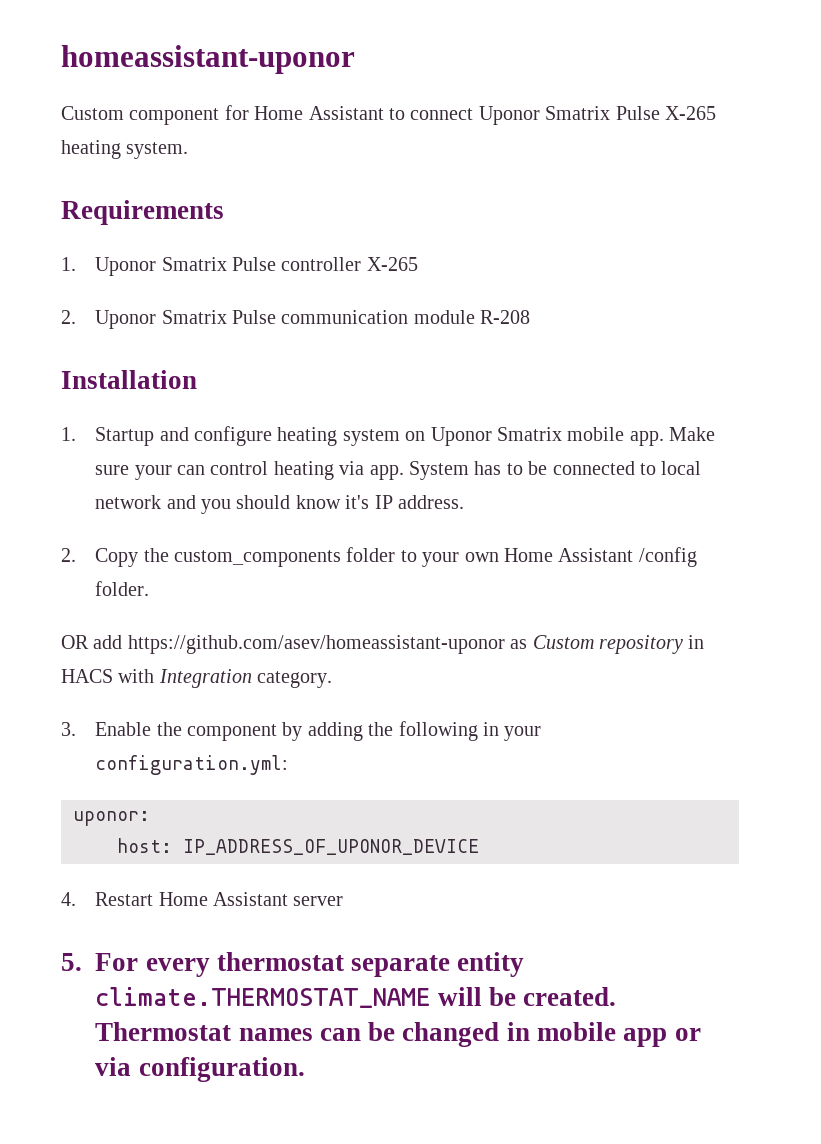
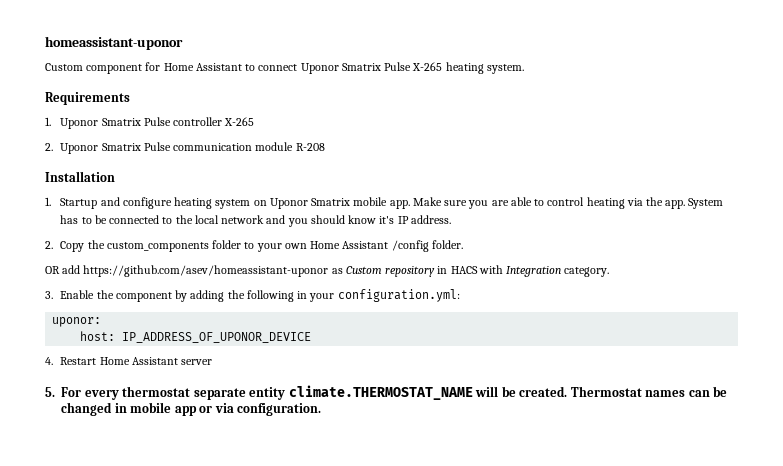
[134,465,206,480] your can -> [468,197,545,209] you are able to
(365, 468) none -> [645,197,663,206] the
(657, 469) none -> [175,215,193,224] the

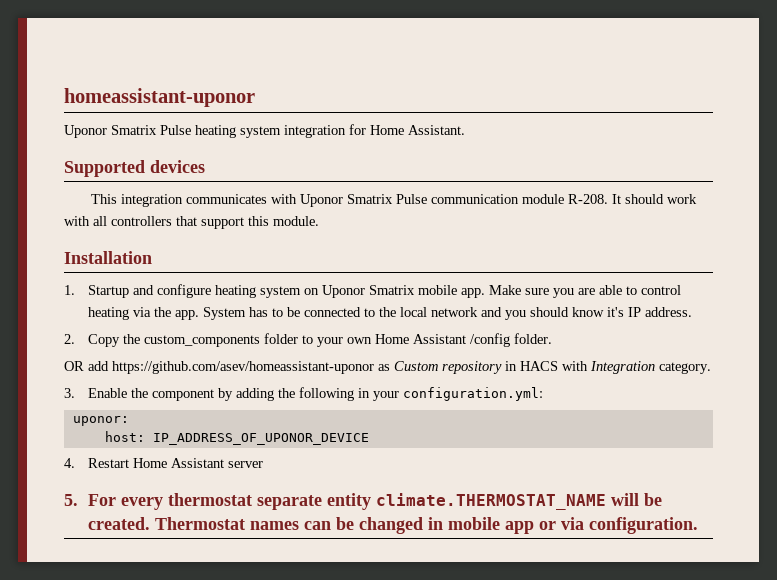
[45,62,524,74] [45,92,130,105] [45,117,255,129] [45,143,53,151] Custom component for Home Assistant to connect Uponor Smatrix Pulse X-265 heating system. // Requirements // 1. Uponor Smatrix Pulse controller X-265 // 2. -> [64,124,465,138] [64,160,205,177] [90,194,297,207] Uponor Smatrix Pulse heating system integration for Home Assistant. // Supported devices // This integration communicates with
[295,143,325,151] R-208 -> [567,194,697,204] [64,216,319,229] R-208. It should work with all controllers that support this module.

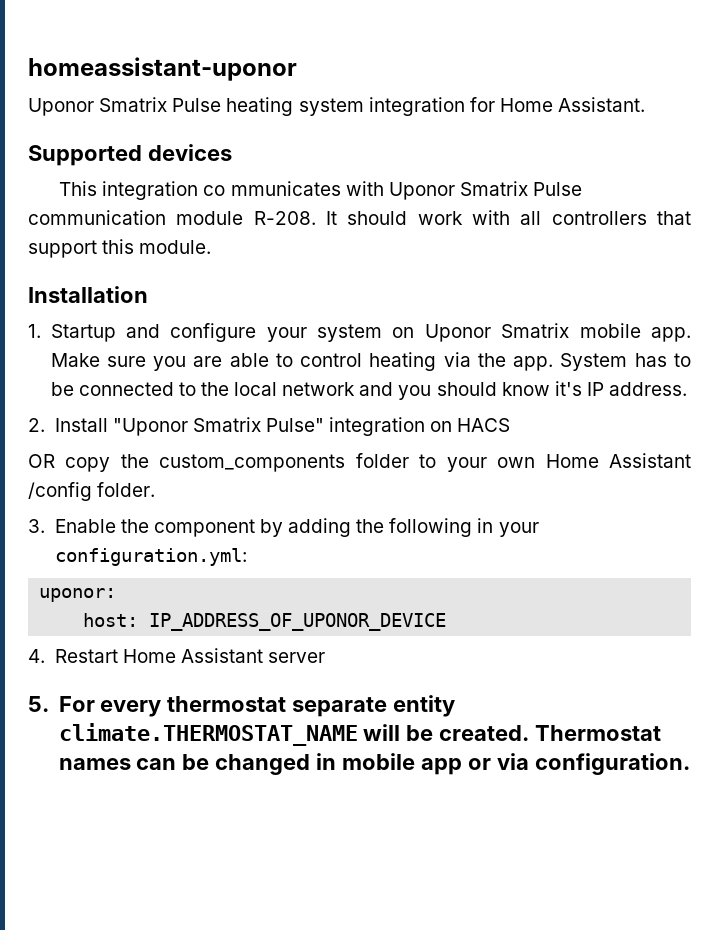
[185,194,267,204] communicates -> [203,181,341,196] co mmunicates
[215,285,257,298] heating -> [266,327,307,342] your
[88,334,121,347] Copy -> [54,417,511,436] [28,454,111,472] Install "Uponor Smatrix Pulse" integration on HACS // OR copy
[64,361,711,374] // OR add https://github.com/asev/homeassistant-uponor as Custom repository in HACS with Integration category. -> (156, 489) none

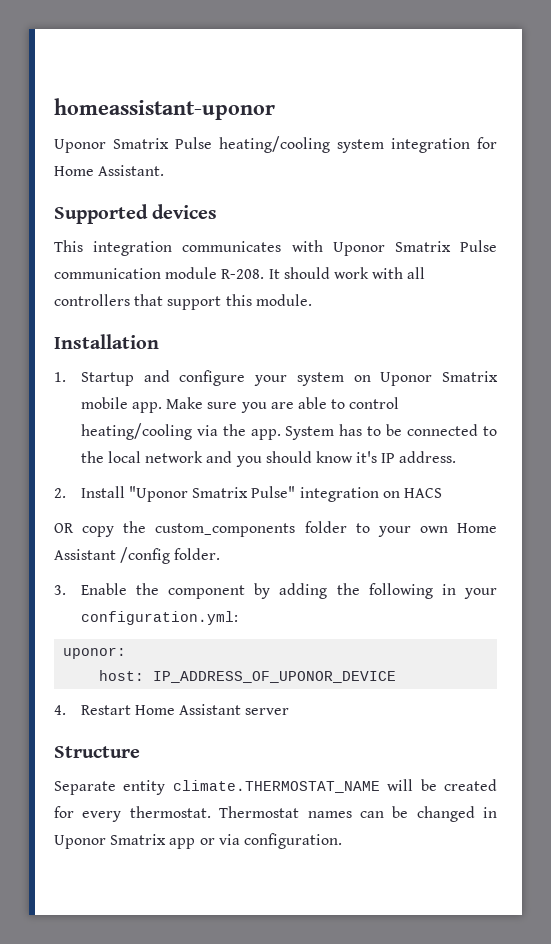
[226,97,294,116] heating -> [219,136,330,153] heating/cooling
[203,181,341,196] co mmunicates -> [182,241,282,252] communicates
[369,352,437,371] heating -> [80,423,192,440] heating/cooling
[28,695,456,717] [58,723,530,746] 5. For every thermostat separate entity climate.THERMOSTAT_NAME will be created. -> [54,746,140,758] [54,779,497,795] [54,806,211,822] Structure // Separate entity climate.THERMOSTAT_NAME will be created for every thermostat.
[342,753,416,770] mobile -> [54,834,167,849] Uponor Smatrix

